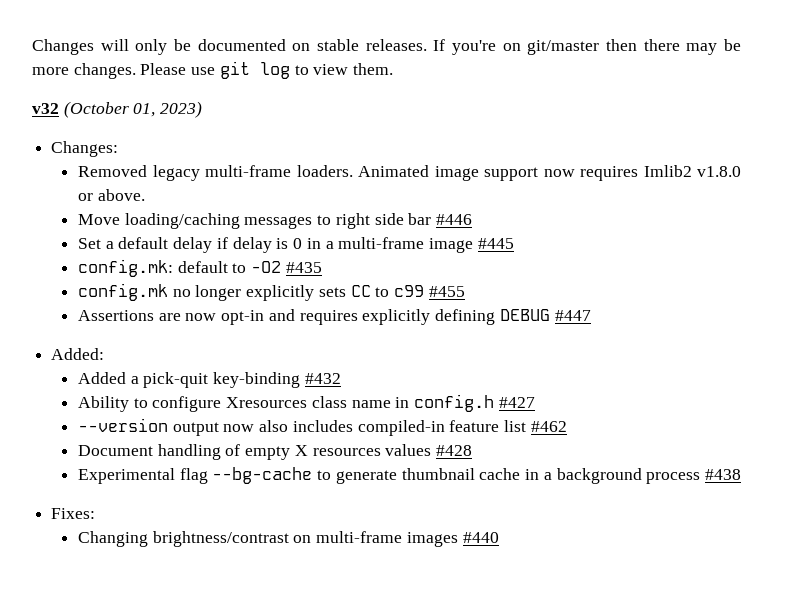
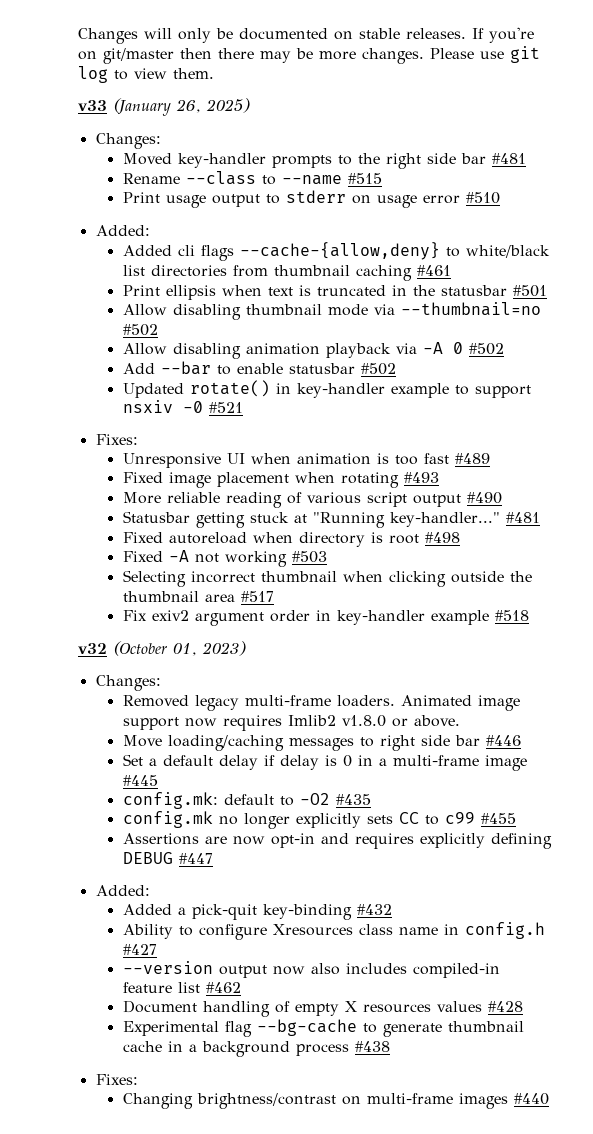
(394, 69) none -> [78,98,251,116] [95,133,161,149] [122,153,526,169] [122,171,382,185] [122,190,500,208] [95,225,150,236] [122,242,550,261] [122,265,451,281] [122,285,547,300] [122,302,541,320] [122,324,158,336] [122,342,504,359] [122,361,396,375] [122,380,531,398] [122,400,243,413] [95,434,138,445] [122,453,490,468] [122,472,439,488] [122,492,502,508] [122,511,540,528] [122,532,460,547] [122,550,327,567] [122,570,532,587] [122,591,274,602] [122,610,529,626] // v33 (January 26, 2025) // Changes: // Moved key-handler prompts to the right side bar #481 // Rename --class to --name #515 // Print usage output to stderr on usage error #510 // Added: // Added cli flags --cache-{allow,deny} to white/black list directories from thumbnail caching #461 // Print ellipsis when text is truncated in the statusbar #501 // Allow disabling thumbnail mode via --thumbnail=no #502 // Allow disabling animation playback via -A 0 #502 // Add --bar to enable statusbar #502 // Updated rotate() in key-handler example to support nsxiv -0 #521 // Fixes: // Unresponsive UI when animation is too fast #489 // Fixed image placement when rotating #493 // More reliable reading of various script output #490 // Statusbar getting stuck at "Running key-handler..." #481 // Fixed autoreload when directory is root #498 // Fixed -A not working #503 // Selecting incorrect thumbnail when clicking outside the thumbnail area #517 // Fix exiv2 argument order in key-handler example #518

